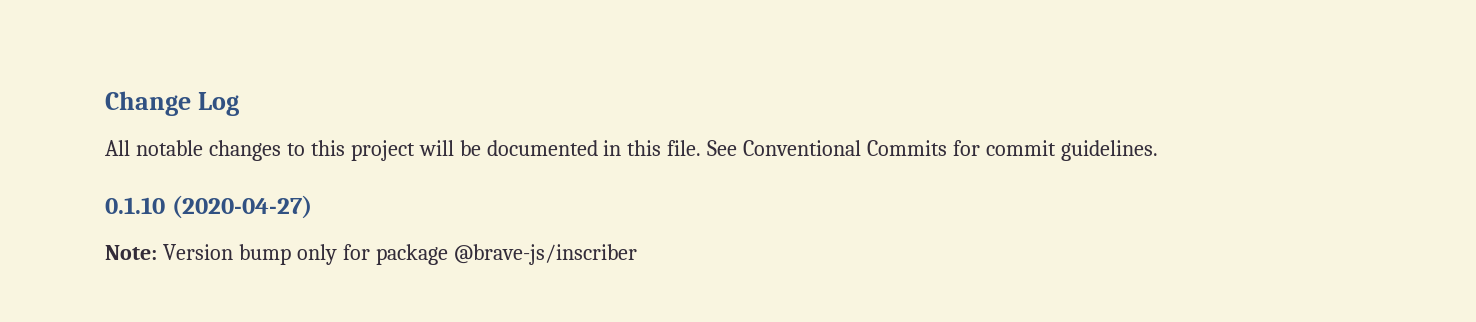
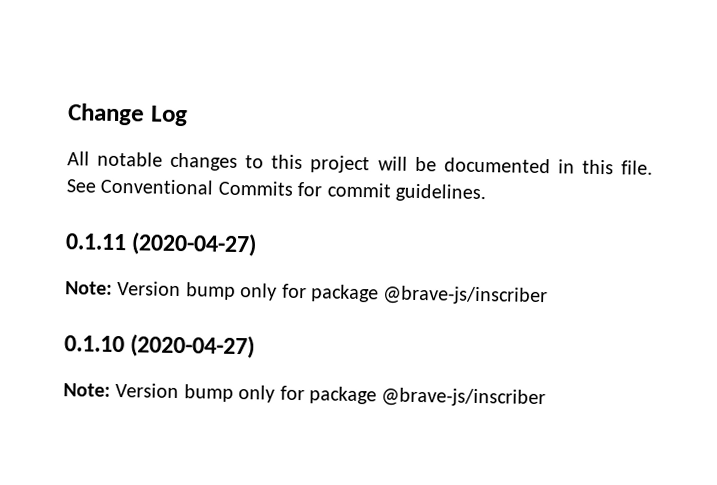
(1158, 150) none -> [65,232,258,257] [65,281,549,307] // 0.1.11 (2020-04-27) // Note: Version bump only for package @brave-js/inscriber

